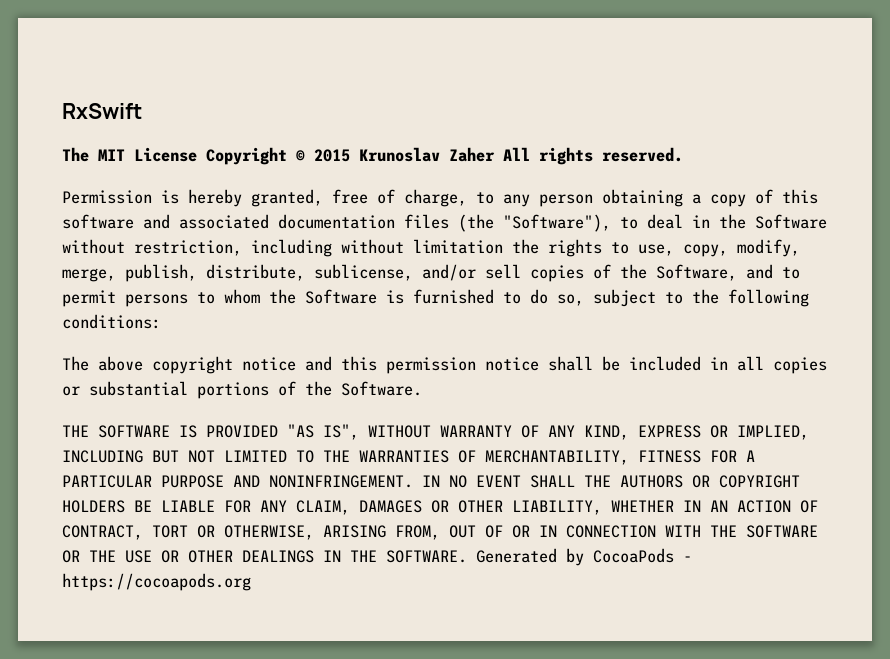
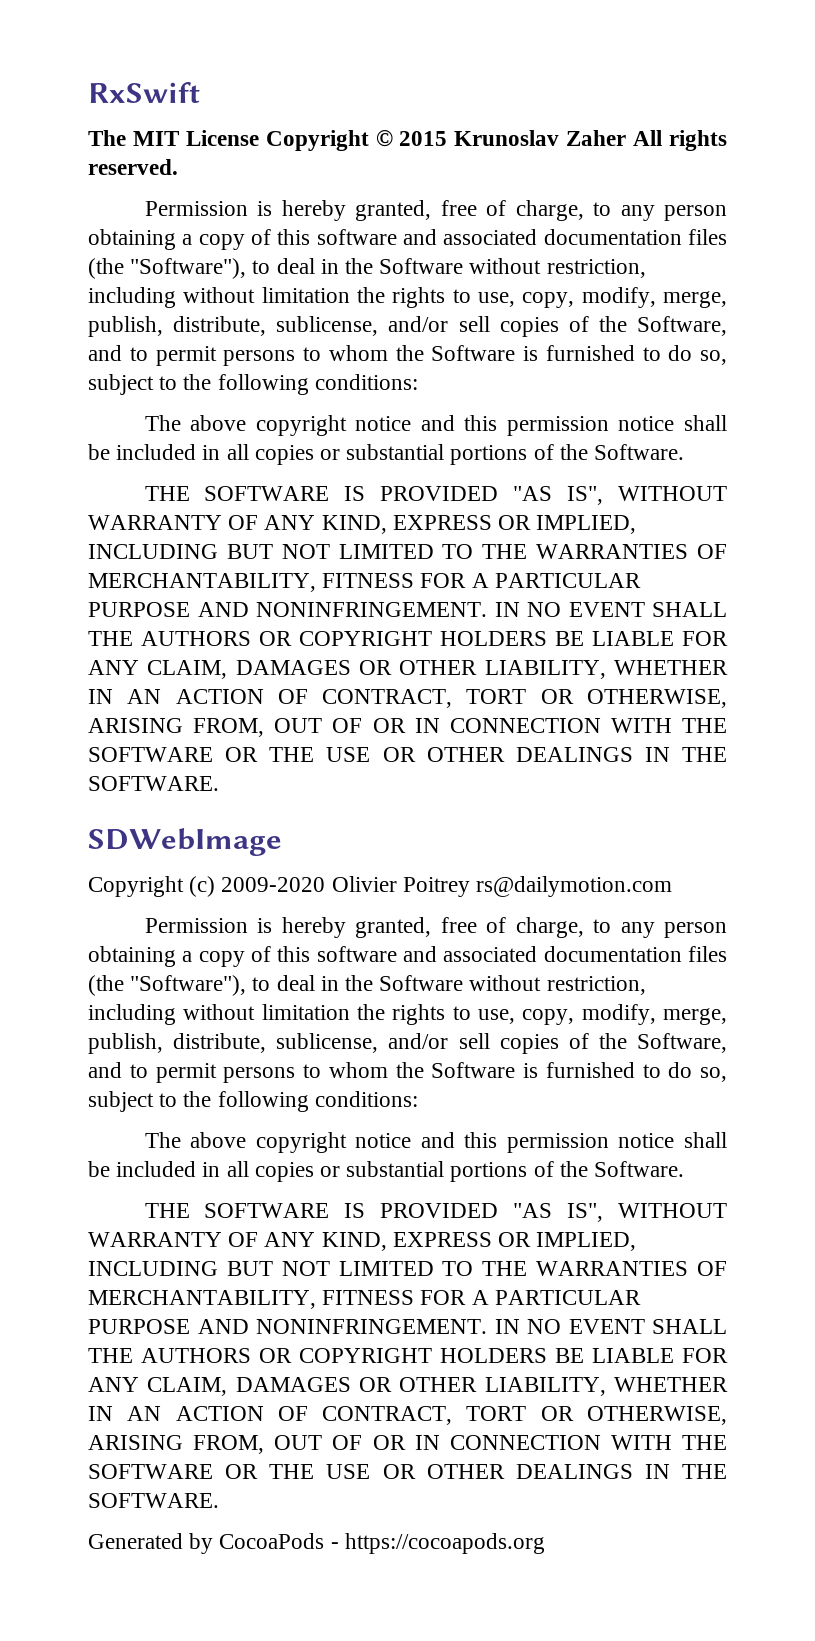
(467, 556) none -> [88,828,282,856] [88,876,673,897] [144,917,727,938] [88,946,728,967] [88,975,646,996] [88,1004,727,1025] [88,1033,727,1054] [88,1062,727,1083] [88,1091,418,1112] [144,1132,727,1153] [88,1161,685,1182] [144,1203,728,1222] [88,1232,637,1251] [88,1261,727,1276] [88,1290,641,1309] [88,1319,727,1334] [88,1348,728,1363] [88,1377,728,1396] [88,1406,727,1425] [88,1435,727,1454] [88,1464,727,1479] [88,1493,219,1508] // SDWebImage // Copyright (c) 2009-2020 Olivier Poitrey rs@dailymotion.com // Permission is hereby granted, free of charge, to any person obtaining a copy of this software and associated documentation files (the "Software"), to deal in the Software without restriction, including without limitation the rights to use, copy, modify, merge, publish, distribute, sublicense, and/or sell copies of the Software, and to permit persons to whom the Software is furnished to do so, subject to the following conditions: // The above copyright notice and this permission notice shall be included in all copies or substantial portions of the Software. // THE SOFTWARE IS PROVIDED "AS IS", WITHOUT WARRANTY OF ANY KIND, EXPRESS OR IMPLIED, INCLUDING BUT NOT LIMITED TO THE WARRANTIES OF MERCHANTABILITY, FITNESS FOR A PARTICULAR PURPOSE AND NONINFRINGEMENT. IN NO EVENT SHALL THE AUTHORS OR COPYRIGHT HOLDERS BE LIABLE FOR ANY CLAIM, DAMAGES OR OTHER LIABILITY, WHETHER IN AN ACTION OF CONTRACT, TORT OR OTHERWISE, ARISING FROM, OUT OF OR IN CONNECTION WITH THE SOFTWARE OR THE USE OR OTHER DEALINGS IN THE SOFTWARE. //

